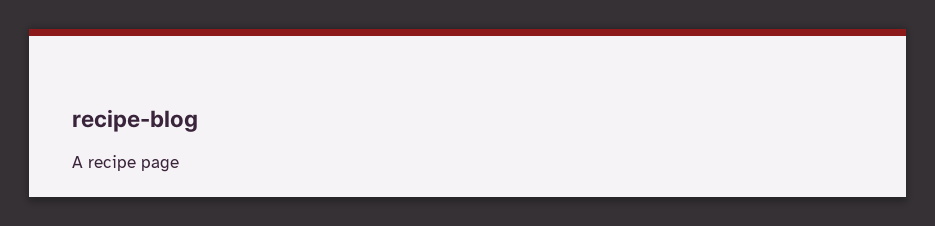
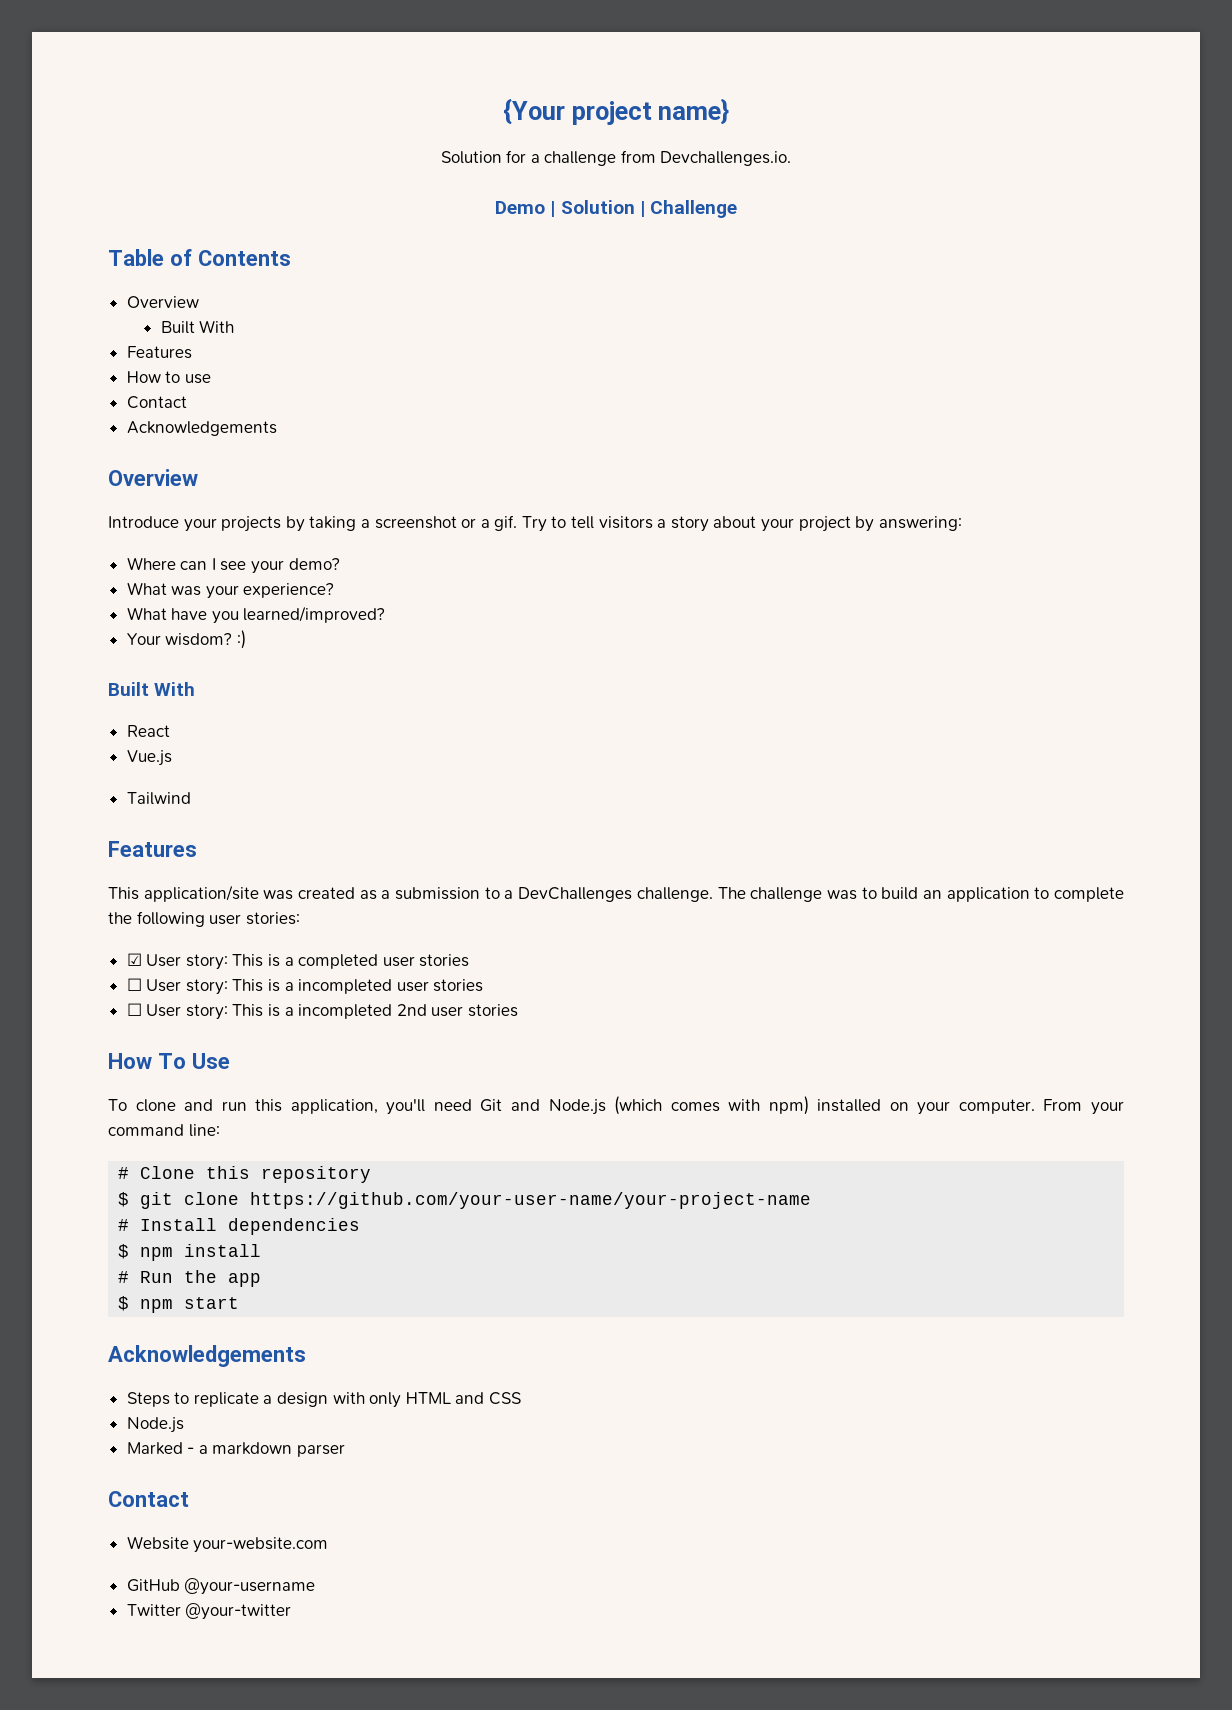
[72,109,198,132] [72,155,179,172] recipe-blog // A recipe page -> [502,98,730,125] [440,150,792,166] [495,200,737,218] [108,249,291,266] [126,296,199,308] [160,320,235,334] [126,346,192,359] [126,371,211,384] [126,396,187,409] [126,421,277,436] [108,469,198,486] [108,515,962,532] [126,557,340,574] [126,582,335,599] [126,606,386,624] [126,630,246,649] [108,682,196,696] [126,725,170,737] [126,750,172,766] [126,792,191,805] [108,841,197,857] [108,885,1125,902] [108,911,300,927] [126,953,470,970] [126,978,484,995] [126,1003,519,1020] [108,1053,230,1069] [108,1096,1124,1115] [108,1124,220,1137] [118,1166,372,1183] [118,1192,812,1209] [118,1218,361,1235] [118,1244,262,1261] [118,1270,262,1287] [118,1296,240,1313] [108,1345,306,1367] [126,1392,522,1408] [126,1417,184,1433] [126,1442,346,1457] [108,1491,189,1507] [126,1536,329,1553] [126,1578,316,1595] [126,1603,292,1620] {Your project name} // Solution for a challenge from Devchallenges.io. // Demo | Solution | Challenge // Table of Contents // Overview // Built With // Features // How to use // Contact // Acknowledgements // Overview // Introduce your projects by taking a screenshot or a gif. Try to tell visitors a story about your project by answering: // Where can I see your demo? // What was your experience? // What have you learned/improved? // Your wisdom? :) // Built With // React // Vue.js // Tailwind // Features // This application/site was created as a submission to a DevChallenges challenge. The challenge was to build an application to complete the following user stories: // ☑ User story: This is a completed user stories // ☐ User story: This is a incompleted user stories // ☐ User story: This is a incompleted 2nd user stories // How To Use // To clone and run this application, you'll need Git and Node.js (which comes with npm) installed on your computer. From your command line: // # Clone this repository // $ git clone https://github.com/your-user-name/your-project-name // # Install dependencies // $ npm install // # Run the app // $ npm start // Acknowledgements // Steps to replicate a design with only HTML and CSS // Node.js // Marked - a markdown parser // Contact // Website your-website.com // GitHub @your-username // Twitter @your-twitter

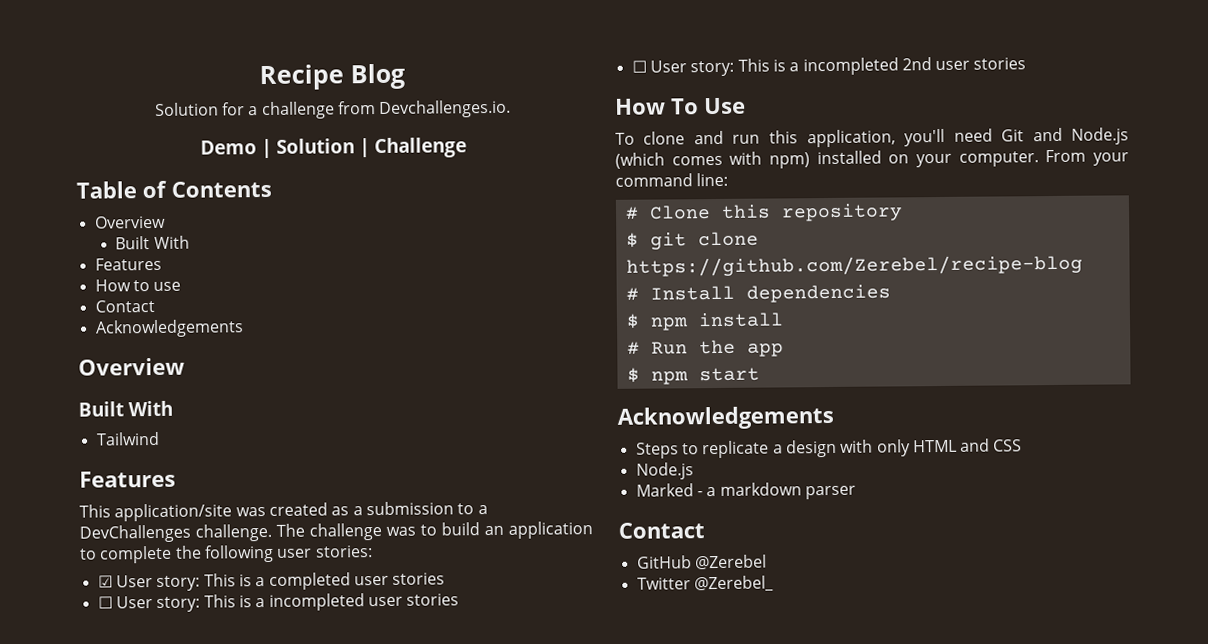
[502,98,730,125] {Your project name} -> [259,63,405,91] Recipe Blog
[108,515,962,532] [126,557,340,574] [126,582,335,599] [126,606,386,624] [126,630,246,649] [108,682,196,696] [126,725,170,737] [126,750,172,766] // Introduce your projects by taking a screenshot or a gif. Try to tell visitors a story about your project by answering: // Where can I see your demo? // What was your experience? // What have you learned/improved? // Your wisdom? :) // Built With // React // Vue.js -> [78,400,173,417] // Built With
[250,1192,812,1209] https://github.com/your-user-name/your-project-name -> [625,254,1083,277] https://github.com/Zerebel/recipe-blog
[126,1536,329,1553] // Website your-website.com -> (705, 530) none
[184,1578,316,1595] @your-username -> [694,554,767,570] @Zerebel
[185,1603,292,1620] @your-twitter -> [693,575,774,593] @Zerebel_

